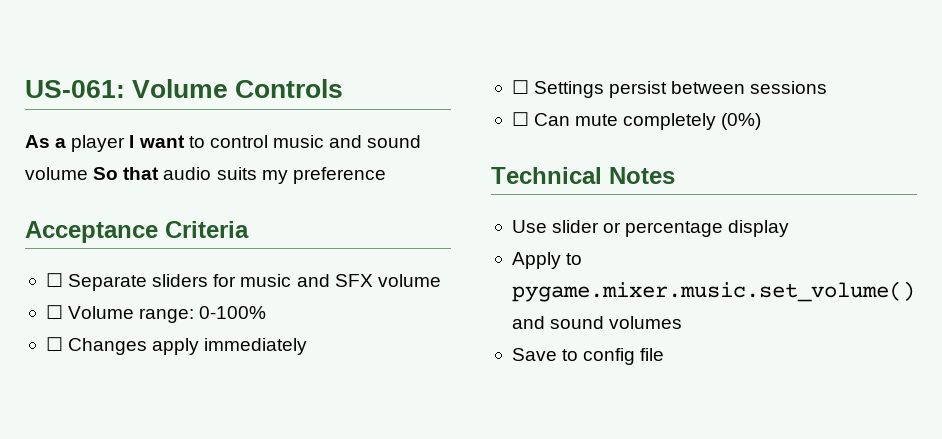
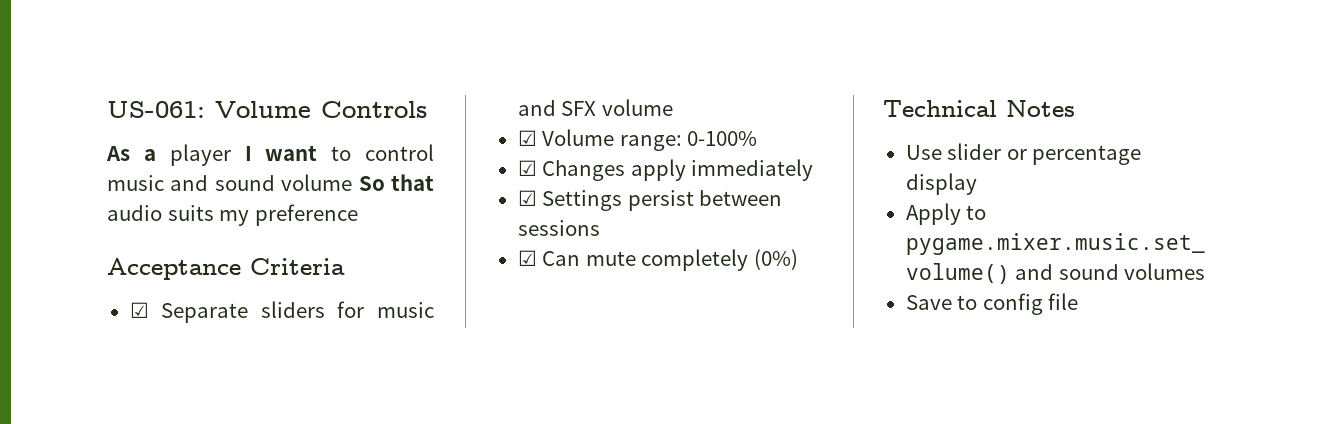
[45,273,63,287] ☐ -> [129,302,149,318] ☑
[45,305,63,319] ☐ -> [517,130,537,146] ☑
[45,337,63,351] ☐ -> [517,160,537,176] ☑
[511,80,529,94] ☐ -> [517,190,537,206] ☑
[511,112,529,126] ☐ -> [517,250,537,266] ☑

